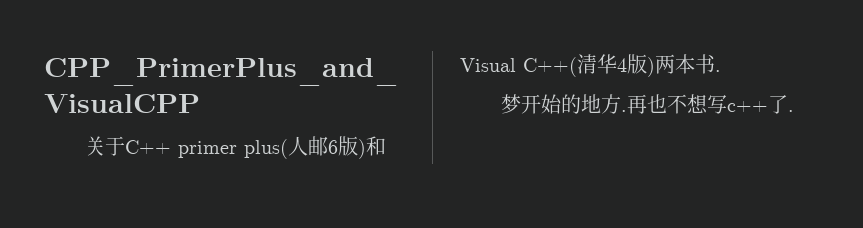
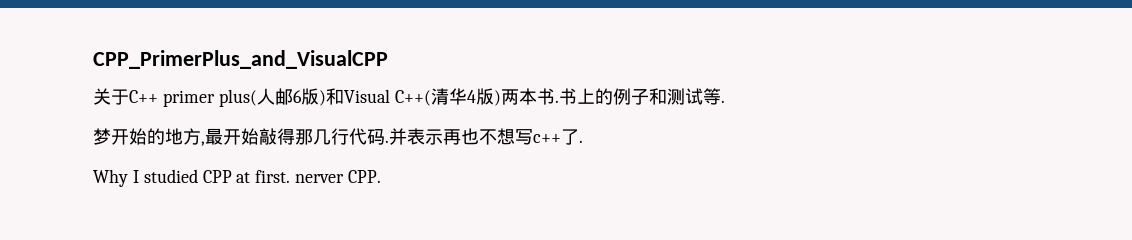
[501,94,628,114] // 梦开始的地方. -> [558,88,725,105] [93,128,443,146] 书上的例子和测试等. // 梦开始的地方,最开始敲得那几行代码.并表示
(795, 111) none -> [93,169,382,187] // Why I studied CPP at first. nerver CPP.

